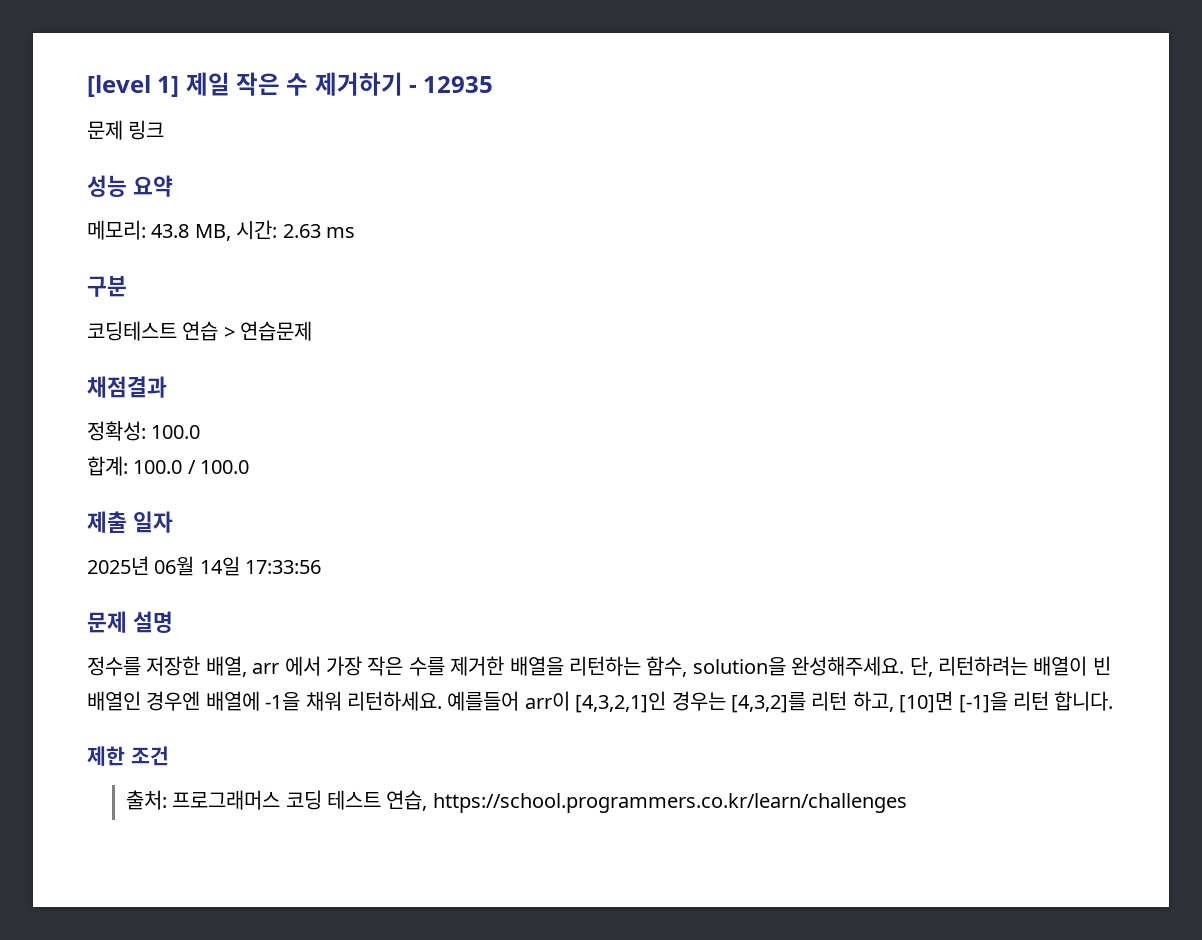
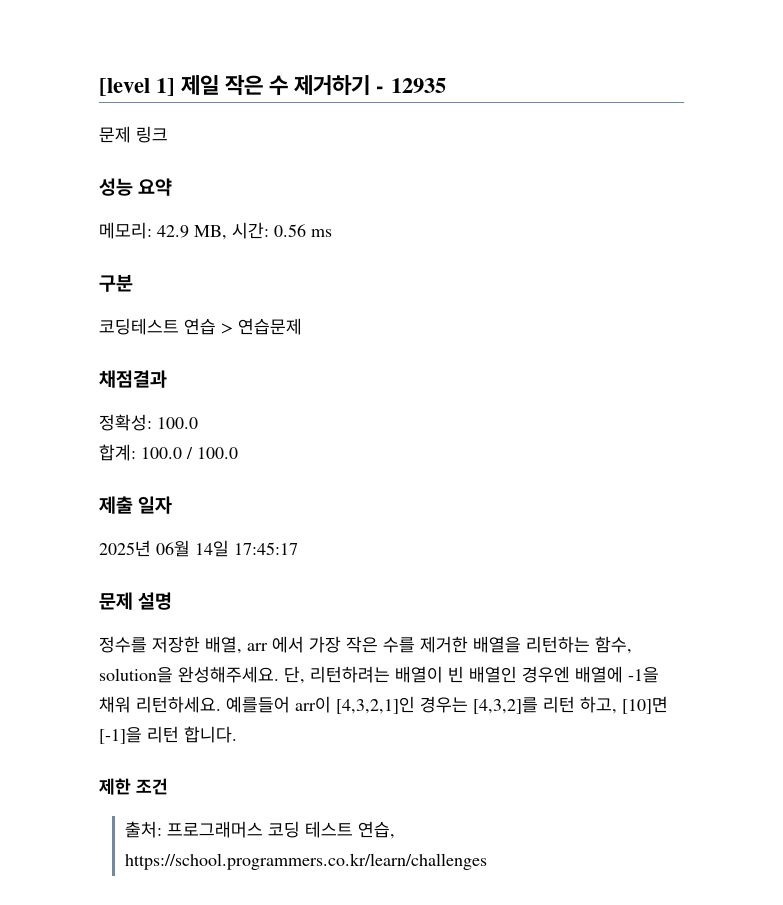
[151,224,190,238] 43.8 -> [157,225,189,238] 42.9
[282,224,321,238] 2.63 -> [274,224,306,237] 0.56
[245,560,322,574] 17:33:56 -> [234,542,298,555] 17:45:17

